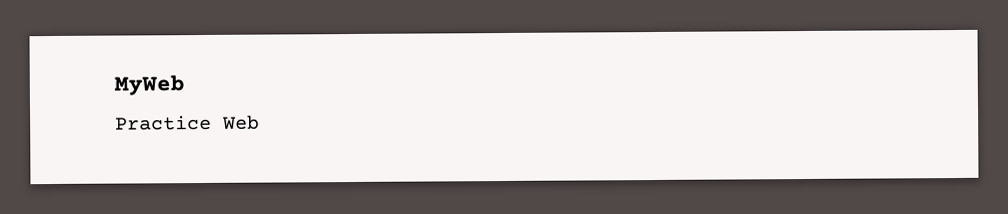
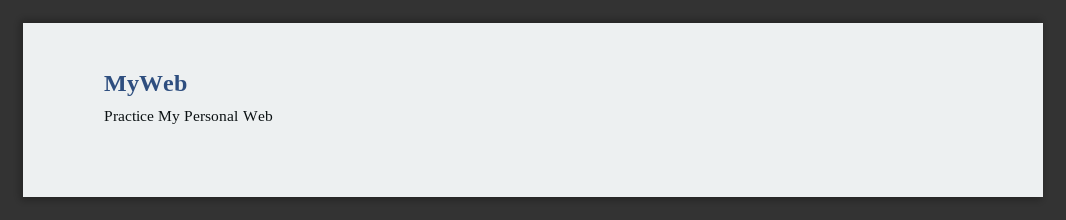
(212, 122) none -> [158,111,239,124] My Personal

